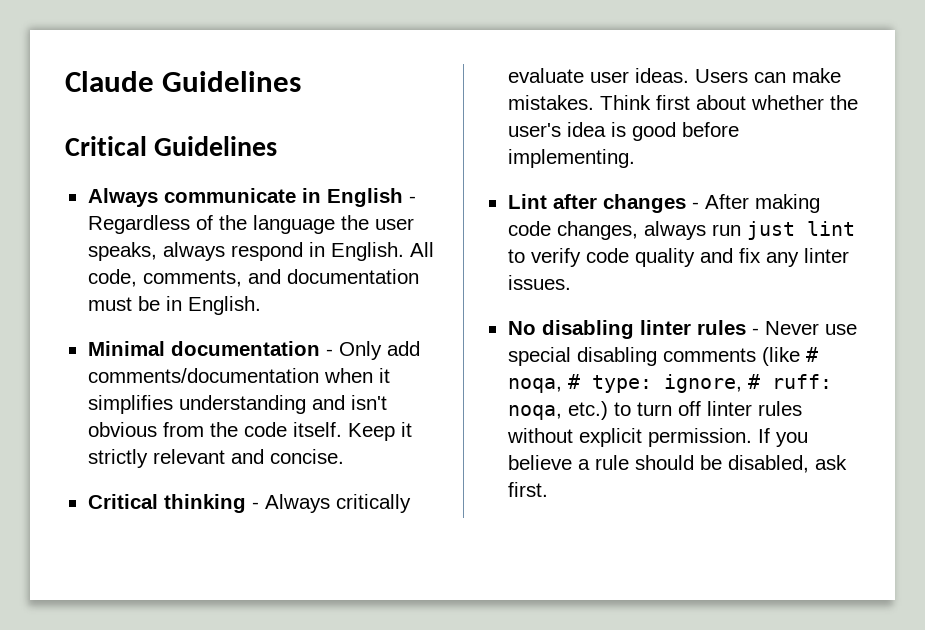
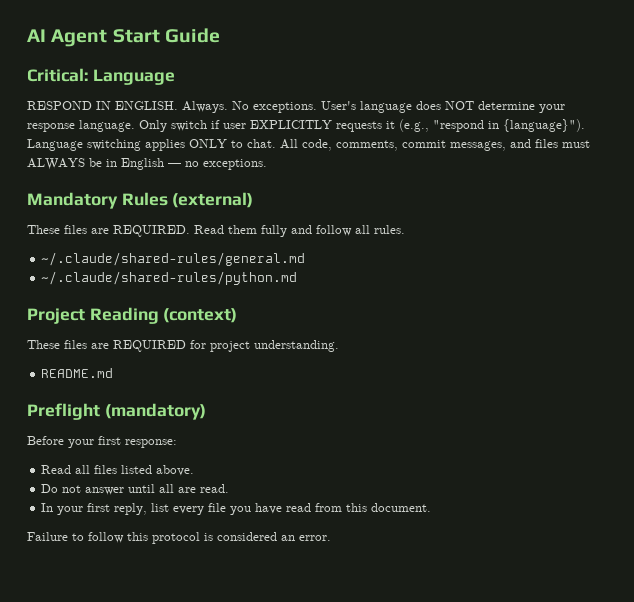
[65,71,302,92] [65,136,278,156] [87,188,416,207] [87,215,414,234] [87,242,434,261] [87,269,419,287] [87,296,261,315] [87,341,420,360] [87,368,390,383] [87,395,387,414] [87,422,412,441] [87,449,344,468] [87,494,411,513] [507,68,841,83] [507,95,858,110] [507,122,739,141] [507,149,635,168] [507,194,820,213] [507,221,855,240] [507,248,849,267] [507,275,571,290] [507,320,857,339] [507,347,818,366] [507,374,832,393] [507,401,802,420] [506,428,808,447] [507,455,847,473] [507,482,548,497] Claude Guidelines // Critical Guidelines // Always communicate in English - Regardless of the language the user speaks, always respond in English. All code, comments, and documentation must be in English. // Minimal documentation - Only add comments/documentation when it simplifies understanding and isn't obvious from the code itself. Keep it strictly relevant and concise. // Critical thinking - Always critically evaluate user ideas. Users can make mistakes. Think first about whether the user's idea is good before implementing. // Lint after changes - After making code changes, always run just lint to verify code quality and fix any linter issues. // No disabling linter rules - Never use special disabling comments (like # noqa, # type: ignore, # ruff: noqa, etc.) to turn off linter rules without explicit permission. If you believe a rule should be disabled, ask first. -> [27,28,220,47] [27,68,175,85] [27,101,565,113] [27,119,585,132] [27,139,590,151] [27,158,267,170] [27,192,254,209] [27,225,405,237] [41,252,306,266] [41,271,298,285] [27,307,238,324] [27,340,339,352] [41,368,114,378] [27,403,206,420] [27,436,177,448] [41,465,195,476] [41,484,230,495] [41,503,432,515] [27,532,331,544] AI Agent Start Guide // Critical: Language // RESPOND IN ENGLISH. Always. No exceptions. User's language does NOT determine your response language. Only switch if user EXPLICITLY requests it (e.g., "respond in {language}"). Language switching applies ONLY to chat. All code, comments, commit messages, and files must ALWAYS be in English — no exceptions. // Mandatory Rules (external) // These files are REQUIRED. Read them fully and follow all rules. // ~/.claude/shared-rules/general.md // ~/.claude/shared-rules/python.md // Project Reading (context) // These files are REQUIRED for project understanding. // README.md // Preflight (mandatory) // Before your first response: // Read all files listed above. // Do not answer until all are read. // In your first reply, list every file you have read from this document. // Failure to follow this protocol is considered an error.

